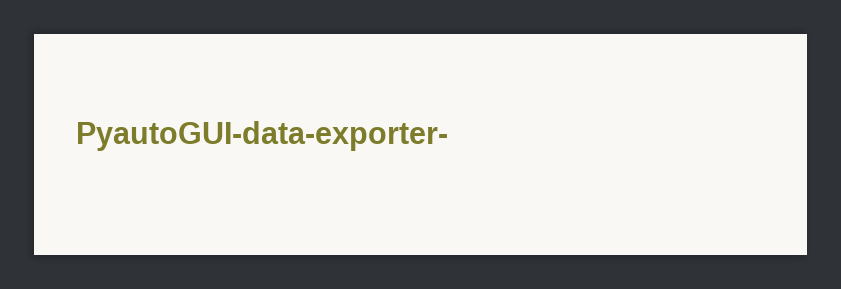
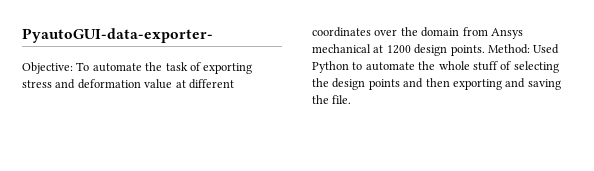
(448, 136) none -> [22,62,253,74] [22,79,234,89] [312,27,523,39] [312,44,560,56] [312,61,559,73] [312,78,561,90] [312,95,352,104] // Objective: To automate the task of exporting stress and deformation value at different coordinates over the domain from Ansys mechanical at 1200 design points. Method: Used Python to automate the whole stuff of selecting the design points and then exporting and saving the file.

